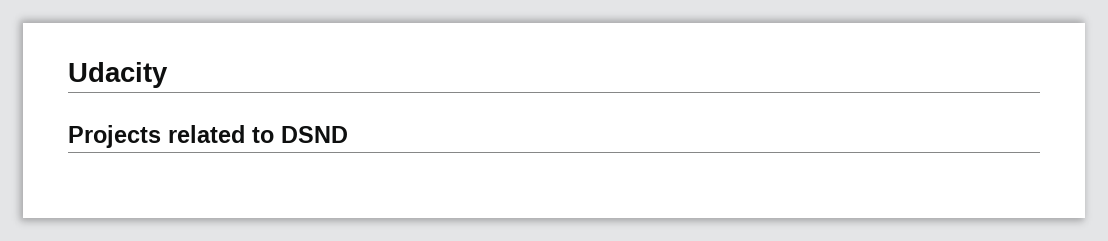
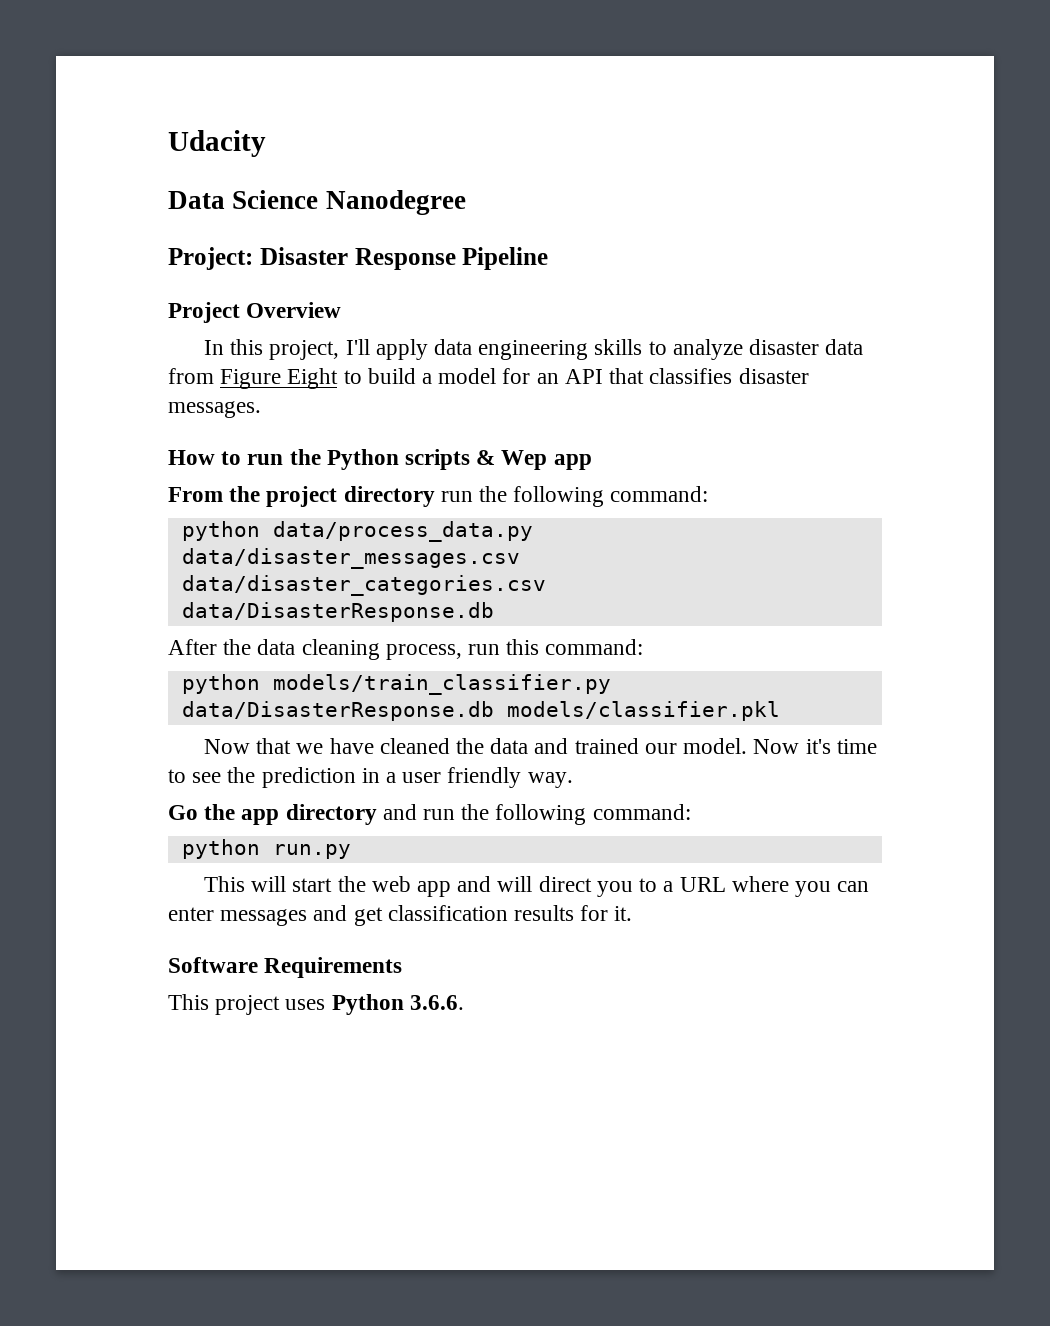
[68,125,348,148] Projects related to DSND -> [168,190,466,215] [168,247,549,270] [168,302,342,323] [204,339,864,360] [168,368,809,389] [168,401,261,418] [168,449,592,470] [168,486,709,507] [181,521,533,542] [181,548,520,569] [181,575,546,596] [181,602,494,622] [168,639,644,660] [181,674,611,695] [181,701,780,721] [204,738,877,754] [168,767,573,788] [168,804,691,825] [181,839,351,859] [204,876,870,897] [168,905,633,926] [168,957,403,978] [168,994,464,1015] Data Science Nanodegree // Project: Disaster Response Pipeline // Project Overview // In this project, I'll apply data engineering skills to analyze disaster data from Figure Eight to build a model for an API that classifies disaster messages. // How to run the Python scripts & Wep app // From the project directory run the following command: // python data/process_data.py data/disaster_messages.csv data/disaster_categories.csv data/DisasterResponse.db // After the data cleaning process, run this command: // python models/train_classifier.py data/DisasterResponse.db models/classifier.pkl // Now that we have cleaned the data and trained our model. Now it's time to see the prediction in a user friendly way. // Go the app directory and run the following command: // python run.py // This will start the web app and will direct you to a URL where you can enter messages and get classification results for it. // Software Requirements // This project uses Python 3.6.6.

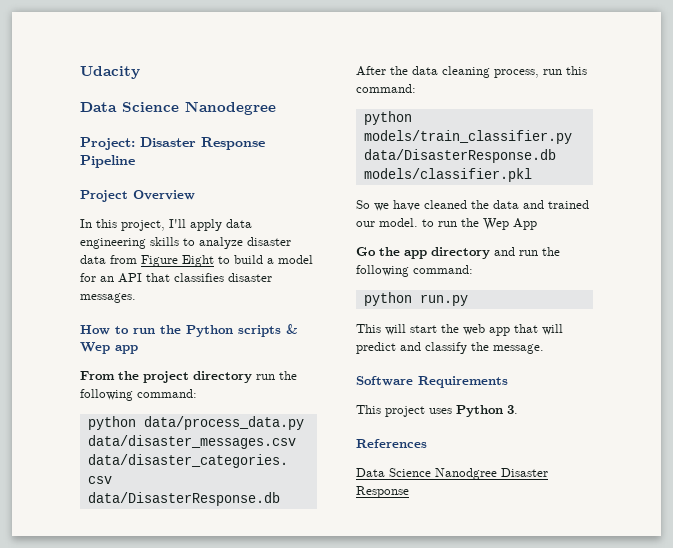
[204,738,292,754] Now that -> [356,200,370,209] So
[753,739,877,754] [168,767,573,788] Now it's time to see the prediction in a user friendly way. -> [422,218,537,230] to run the Wep App
[457,876,870,897] [168,905,633,926] and will direct you to a URL where you can enter messages and get classification results for it. -> [514,324,563,335] [356,342,544,354] that will predict and classify the message.
[409,995,464,1010] 3.6.6. -> [507,405,518,414] [356,439,427,448] [356,468,548,480] [356,486,409,498] 3. // References // Data Science Nanodgree Disaster Response

